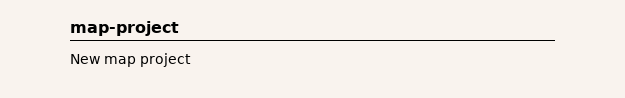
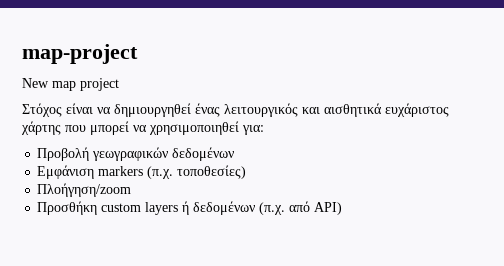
(191, 60) none -> [22,103,449,117] [21,121,264,135] [37,147,235,161] [37,165,247,179] [37,183,132,197] [37,201,343,215] // Στόχος είναι να δημιουργηθεί ένας λειτουργικός και αισθητικά ευχάριστος χάρτης που μπορεί να χρησιμοποιηθεί για: // Προβολή γεωγραφικών δεδομένων // Εμφάνιση markers (π.χ. τοποθεσίες) // Πλοήγηση/zoom // Προσθήκη custom layers ή δεδομένων (π.χ. από API)

